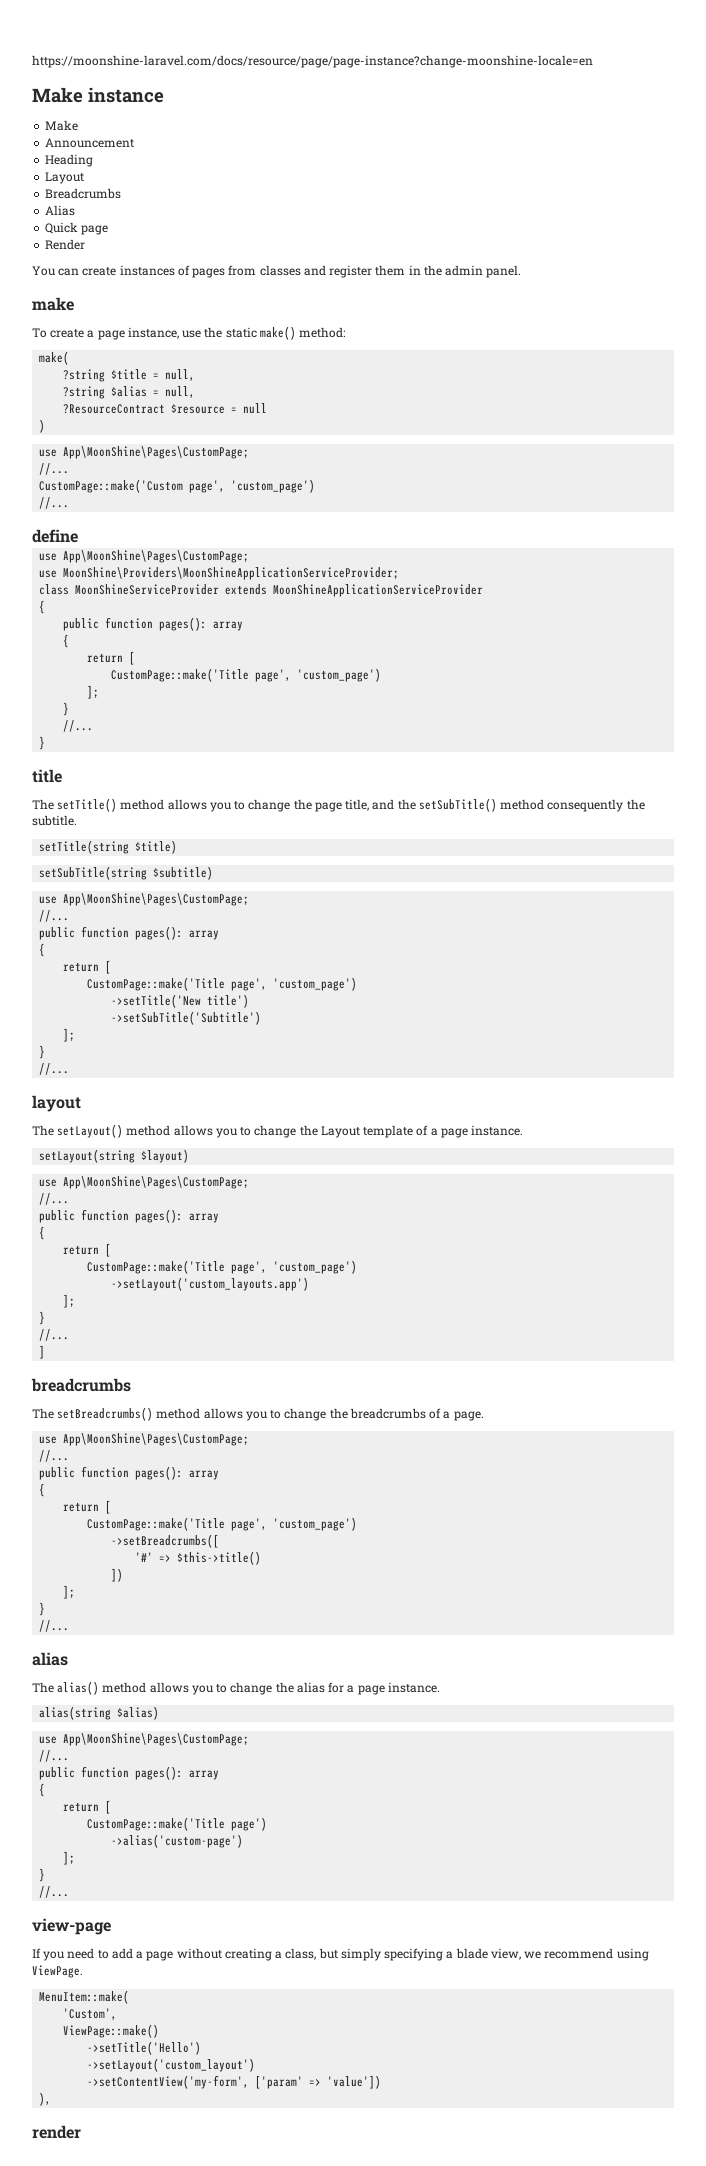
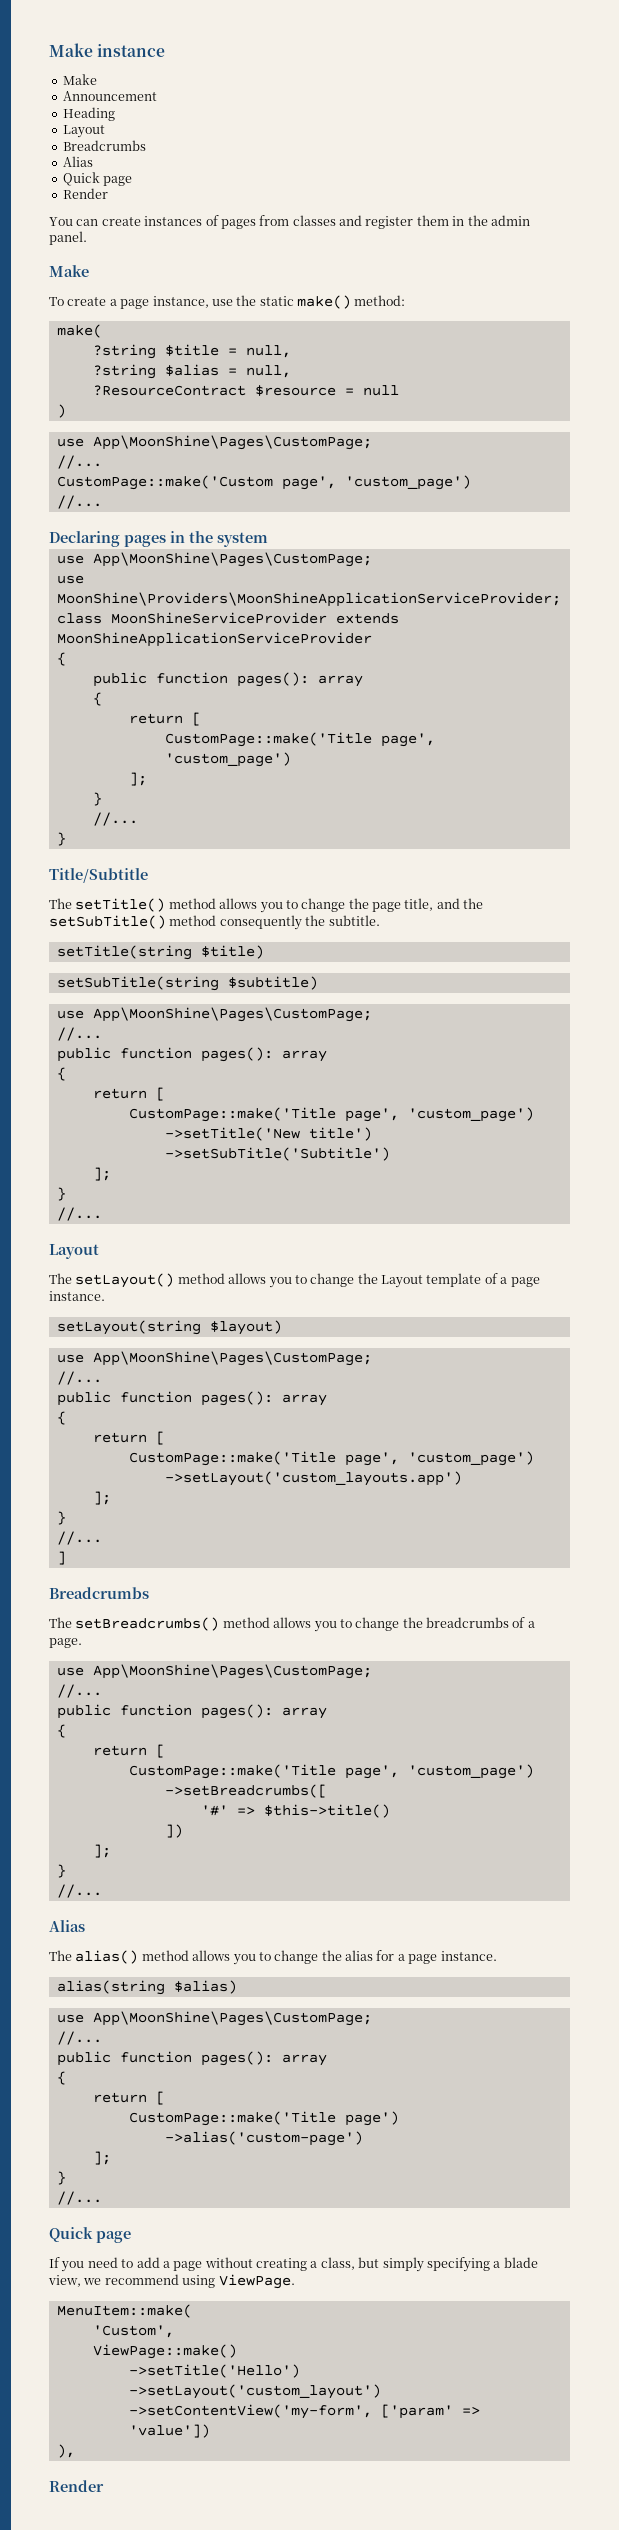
[32,55,593,68] https://moonshine-laravel.com/docs/resource/page/page-instance?change-moonshine-locale=en // -> (49, 50) none
[32,297,74,311] make -> [49,265,89,277] Make
[32,529,78,543] define -> [49,531,268,547] Declaring pages in the system
[32,769,62,783] title -> [49,868,148,883] Title/Subtitle
[32,1095,81,1112] layout -> [49,1244,99,1259] Layout
[31,1378,131,1392] breadcrumbs -> [49,1587,149,1599] Breadcrumbs
[32,1652,68,1666] alias -> [49,1920,85,1932] Alias
[32,1918,111,1935] view-page -> [49,2227,131,2243] Quick page
[32,2125,81,2139] render -> [49,2480,104,2492] Render

